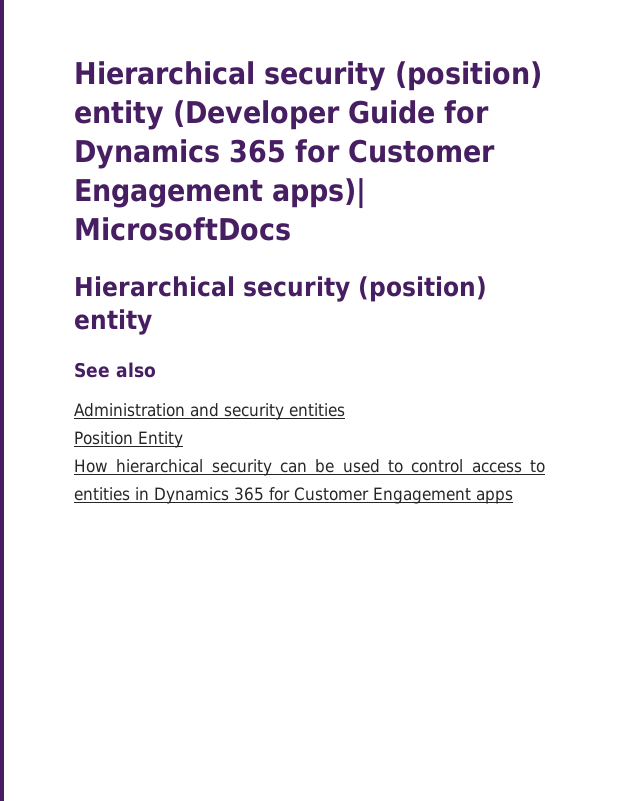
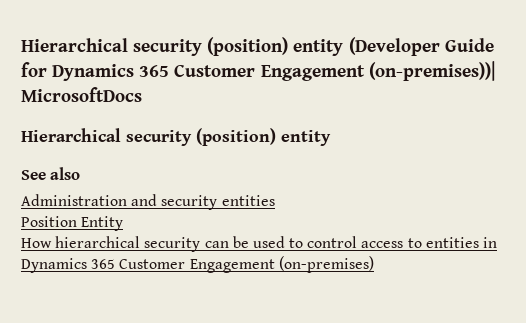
[295,139,495,163] [74,178,366,209] for Customer Engagement apps)| -> [174,61,495,81] Customer Engagement (on-premises))|
[269,487,513,504] for Customer Engagement apps -> [119,256,374,273] Customer Engagement (on-premises)

